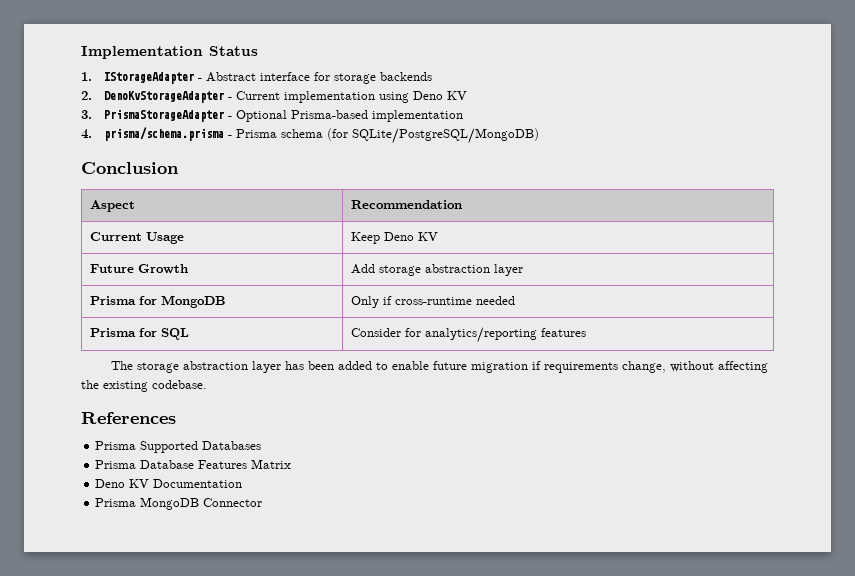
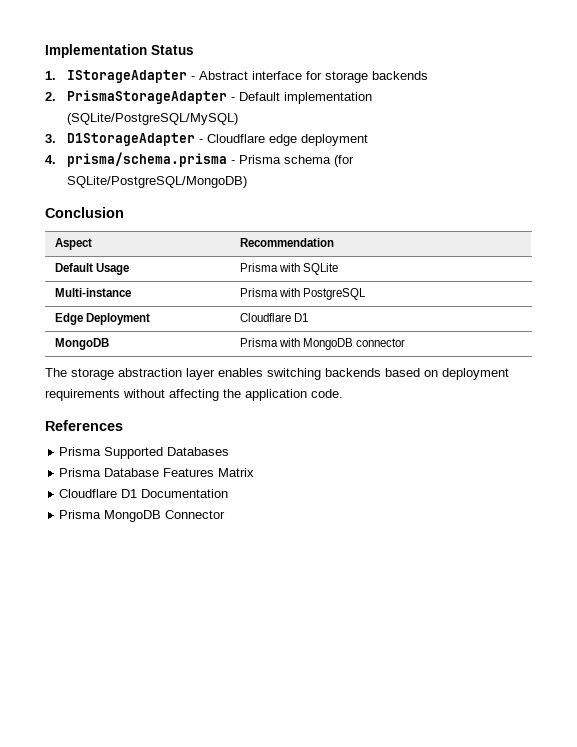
[104,91,468,103] [81,109,464,122] DenoKvStorageAdapter - Current implementation using Deno KV // 3. PrismaStorageAdapter - Optional Prisma-based implementation -> [67,90,373,104] [67,113,239,125] [45,133,369,146] PrismaStorageAdapter - Default implementation (SQLite/PostgreSQL/MySQL) // 3. D1StorageAdapter - Cloudflare edge deployment
[89,232,142,241] Current -> [54,263,93,272] Default
[350,232,438,244] [89,264,188,274] [350,264,523,276] [89,295,226,308] [350,296,515,308] [89,328,189,340] [350,327,586,343] [110,361,666,373] Keep Deno KV // Future Growth | Add storage abstraction layer // Prisma for MongoDB | Only if cross-runtime needed // Prisma for SQL | Consider for analytics/reporting features // The storage abstraction layer has been added to enable future migration if requirements change, -> [239,263,339,275] [54,288,131,297] [239,288,367,300] [54,313,151,325] [239,313,309,322] [54,338,109,350] [239,338,406,350] [45,368,509,380] [45,389,120,401] Prisma with SQLite // Multi-instance | Prisma with PostgreSQL // Edge Deployment | Cloudflare D1 // MongoDB | Prisma with MongoDB connector // The storage abstraction layer enables switching backends based on deployment requirements
[103,380,207,392] existing codebase. -> [245,389,343,401] application code.
[95,479,150,488] Deno KV -> [59,489,138,498] Cloudflare D1

